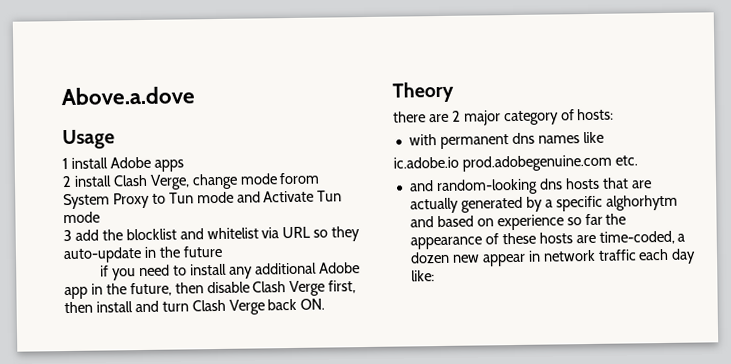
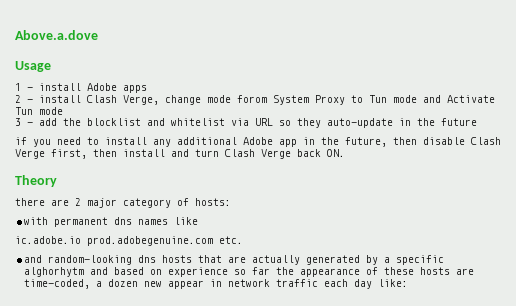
(68, 164) none -> [27,87,33,91] -
(72, 181) none -> [27,99,33,103] -
(72, 235) none -> [27,122,33,126] -

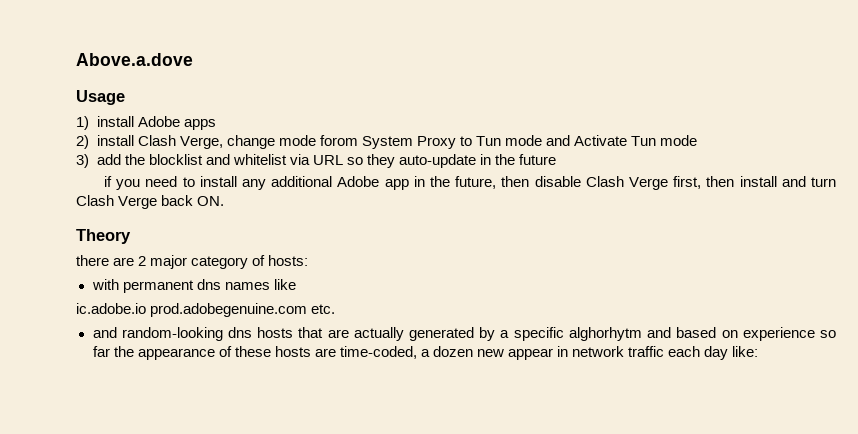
[15,83,33,91] 1 - -> [76,116,89,130] 1)
[15,95,33,103] 2 - -> [76,135,89,149] 2)
[15,118,33,126] 3 - -> [76,154,89,168] 3)

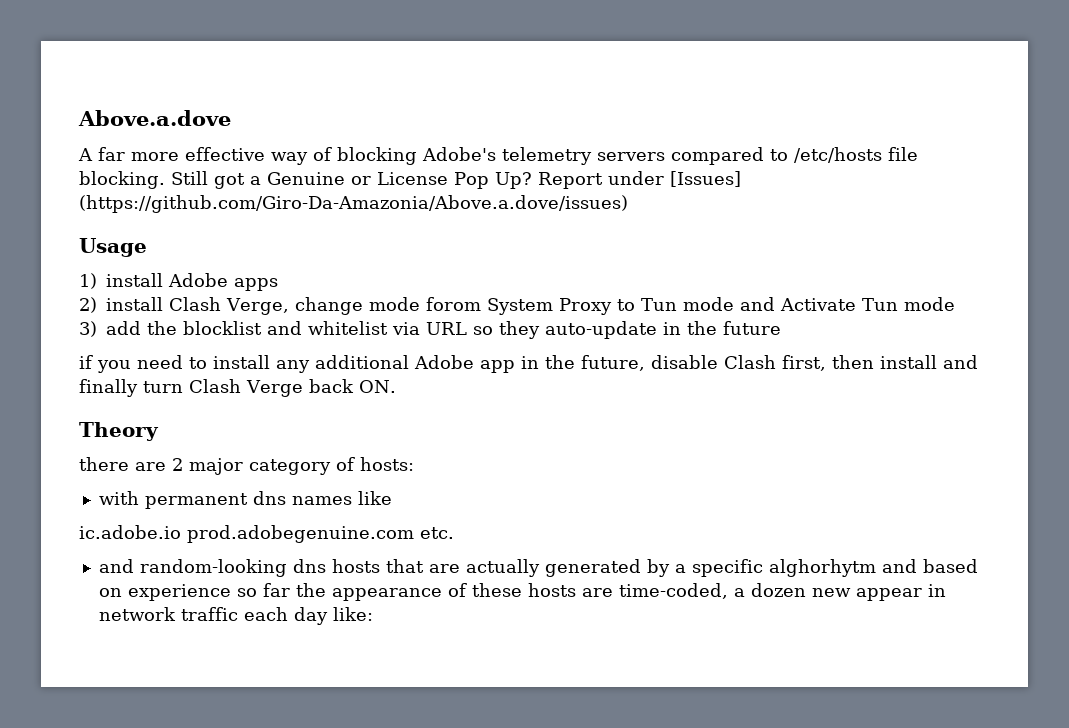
(193, 59) none -> [78,147,918,165] [79,171,741,189] [79,195,628,213] // A far more effective way of blocking Adobe's telemetry servers compared to /etc/hosts file blocking. Still got a Genuine or License Pop Up? Report under [Issues] (https://github.com/Giro-Da-Amazonia/Above.a.dove/issues)
[501,176,530,187] then -> (645, 363) none
[629,177,669,190] Verge -> (776, 362) none
(806, 181) none -> [79,379,138,397] finally

